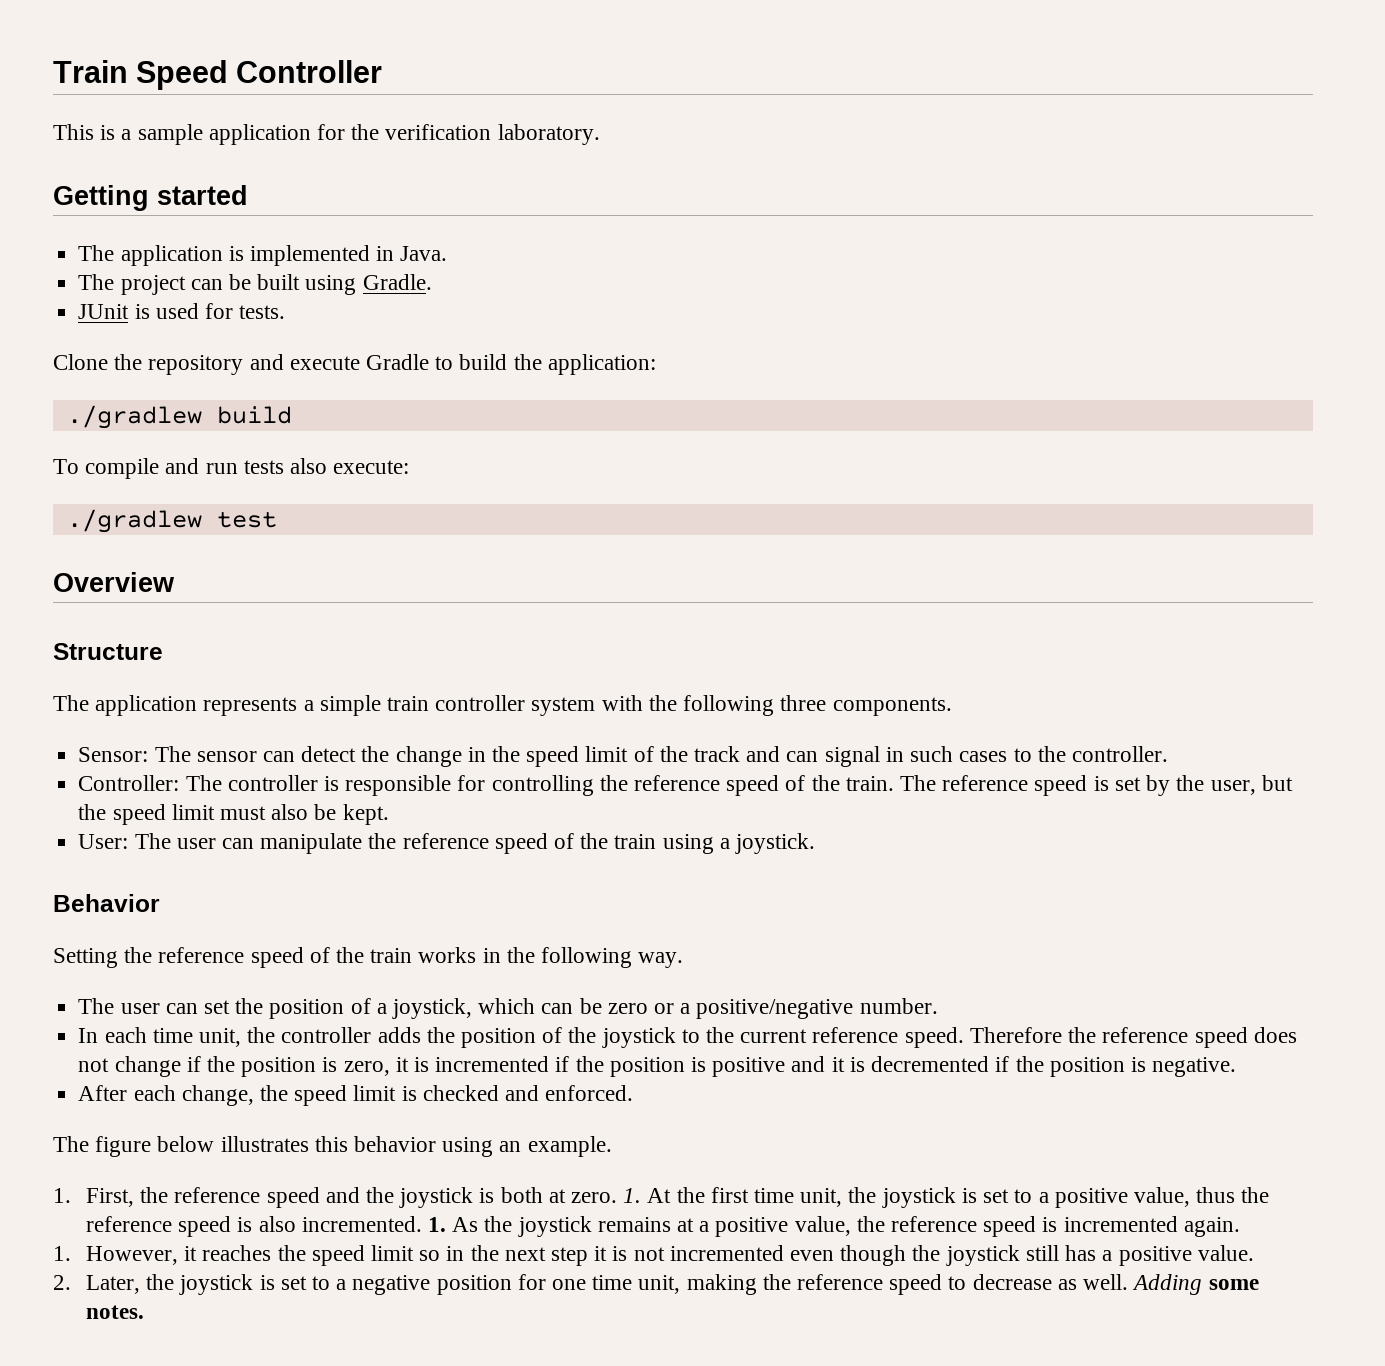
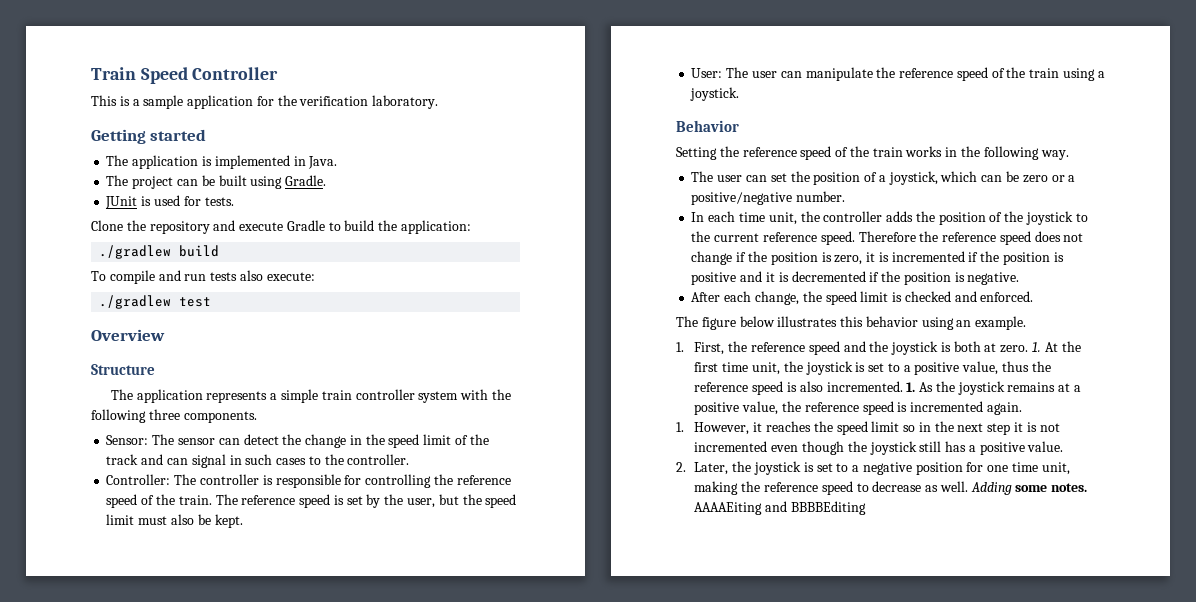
(144, 1312) none -> [694,501,866,515] AAAAEiting and BBBBEditing

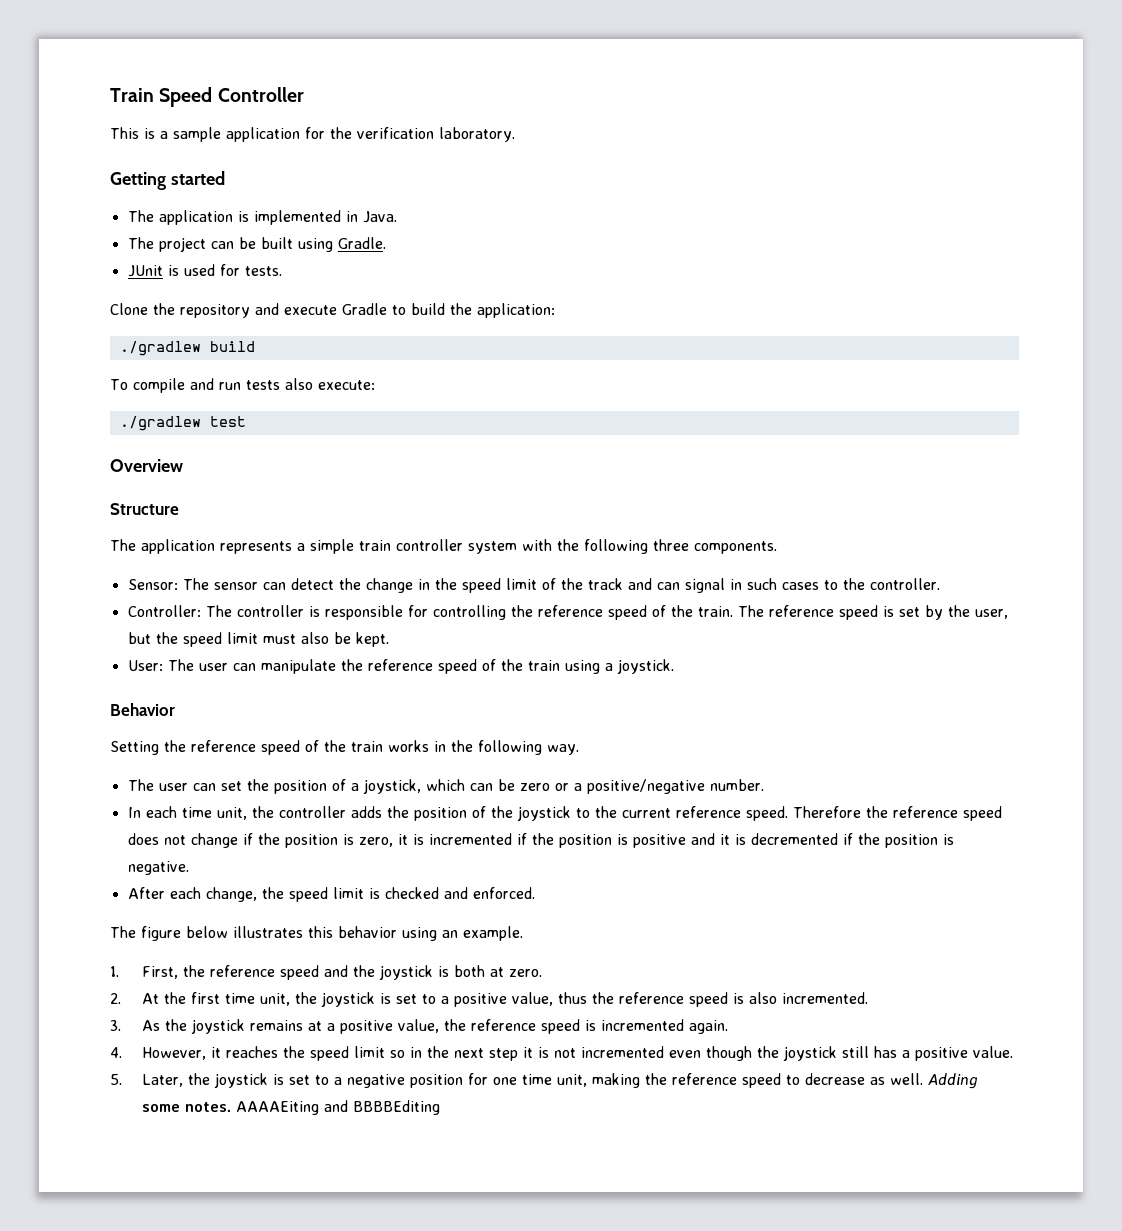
[1031,342,1041,352] 1. -> [110,993,121,1004] // 2.
[906,382,916,392] 1. -> [110,1020,121,1031] // 3.
[676,422,684,432] 1. -> [110,1047,122,1058] 4.
[676,462,686,472] 2. -> [110,1074,122,1085] 5.

